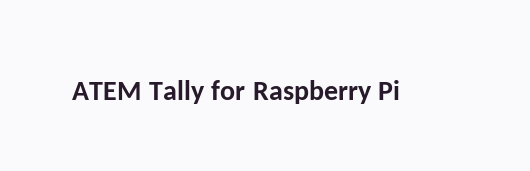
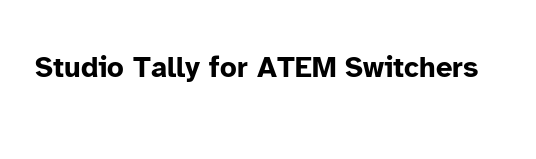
[72,82,141,100] ATEM -> [35,55,124,77] Studio
[252,80,401,104] Raspberry Pi -> [257,55,478,77] ATEM Switchers

